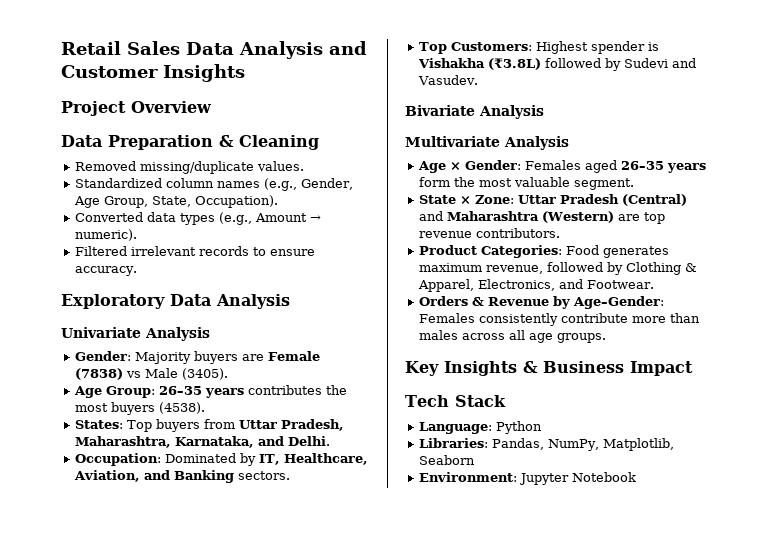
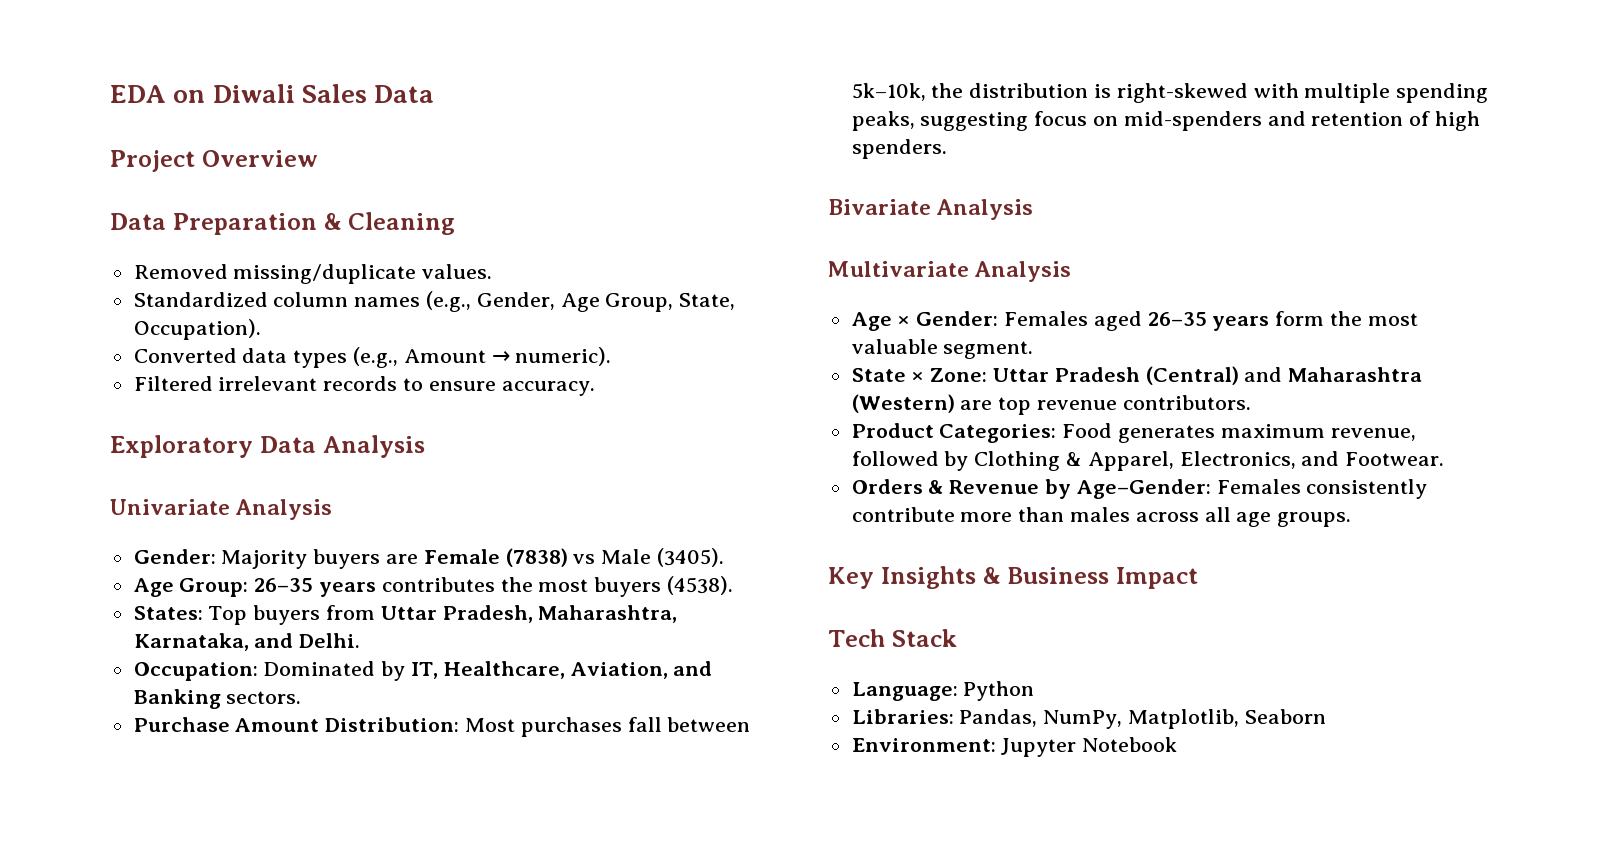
[61,41,121,55] Retail -> [110,84,295,103] EDA on Diwali
[239,41,367,59] [61,64,245,82] Analysis and Customer Insights -> (435, 94) none
[418,41,659,54] [417,58,696,71] [417,75,478,85] Top Customers: Highest spender is Vishakha (₹3.8L) followed by Sudevi and Vasudev. -> [133,717,751,737] [851,83,1489,103] [851,111,1481,131] [851,139,947,159] Purchase Amount Distribution: Most purchases fall between 5k–10k, the distribution is right-skewed with multiple spending peaks, suggesting focus on mid-spenders and retention of high spenders.

